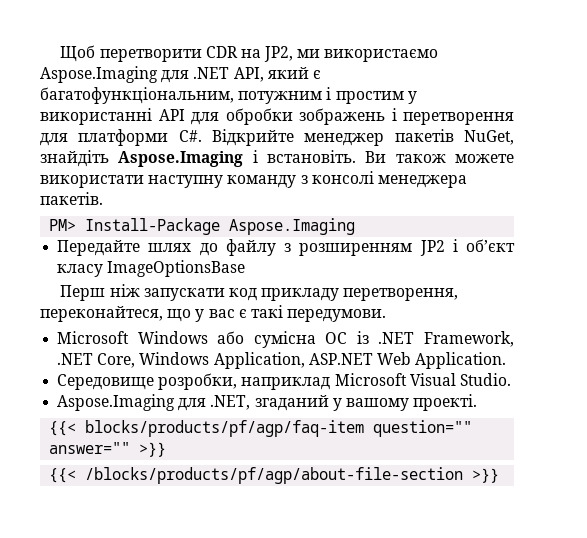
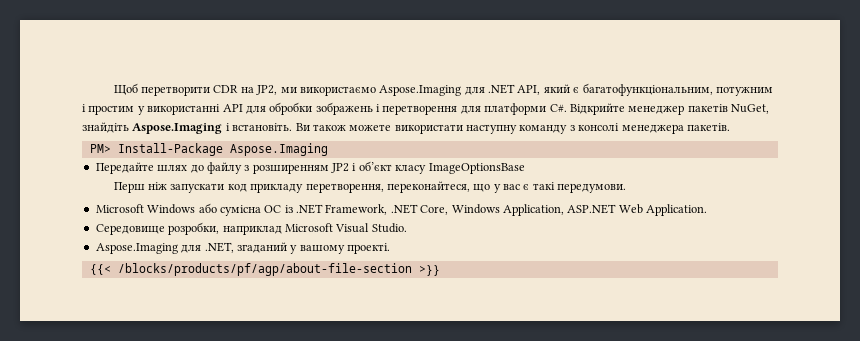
[49,420,473,437] [49,442,167,457] // {{< blocks/products/pf/agp/faq-item question="" answer="" >}} -> (390, 248) none

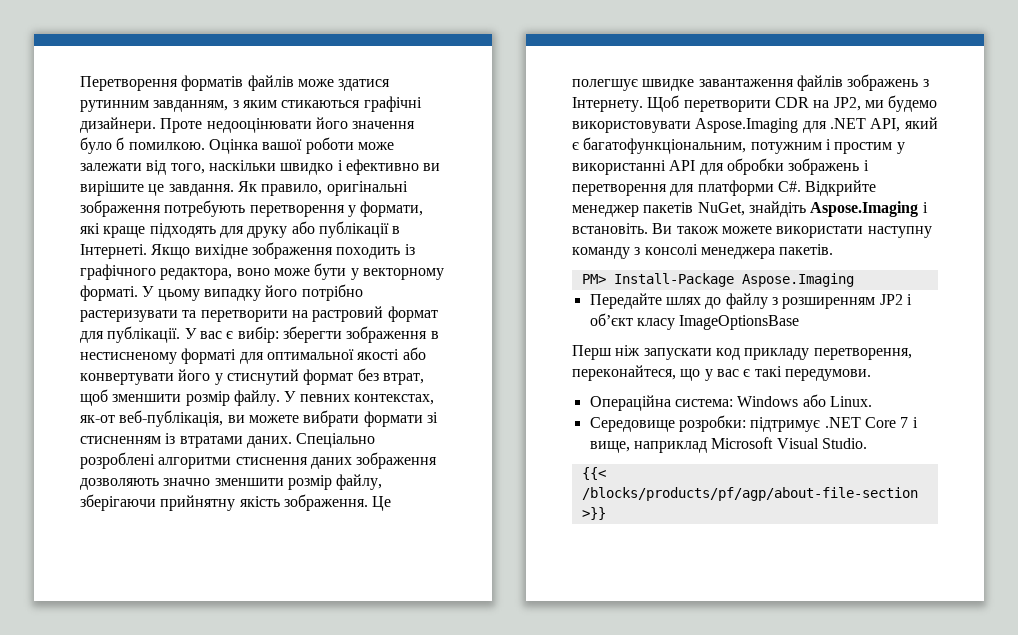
(113, 89) none -> [80,75,391,91] [80,96,422,112] [80,117,416,133] [80,137,394,154] [80,159,441,175] [80,181,408,196] [80,200,424,217] [80,221,401,238] [80,242,415,259] [80,263,444,280] [80,284,363,301] [80,306,438,322] [80,326,439,343] [80,347,426,364] [80,368,424,385] [80,389,434,406] [80,410,438,427] [80,433,376,448] [80,452,438,469] [80,474,383,490] [80,494,392,511] [572,74,929,91] [572,97,643,112] Перетворення форматів файлів може здатися рутинним завданням, з яким стикаються графічні дизайнери. Проте недооцінювати його значення було б помилкою. Оцінка вашої роботи може залежати від того, наскільки швидко і ефективно ви вирішите це завдання. Як правило, оригінальні зображення потребують перетворення у формати, які краще підходять для друку або публікації в Інтернеті. Якщо вихідне зображення походить із графічного редактора, воно може бути у векторному форматі. У цьому випадку його потрібно растеризувати та перетворити на растровий формат для публікації. У вас є вибір: зберегти зображення в нестисненому форматі для оптимальної якості або конвертувати його у стиснутий формат без втрат, щоб зменшити розмір файлу. У певних контекстах, як-от веб-публікація, ви можете вибрати формати зі стисненням із втратами даних. Спеціально розроблені алгоритми стиснення даних зображення дозволяють значно зменшити розмір файлу, зберігаючи прийнятну якість зображення. Це полегшує швидке завантаження файлів зображень з Інтернету.
[299,86,376,96] використаємо -> [888,95,938,112] [572,121,691,133] будемо використовувати
[95,203,707,216] [95,222,407,235] [95,242,390,254] Microsoft Windows або сумісна ОС із .NET Framework, .NET Core, Windows Application, ASP.NET Web Application. // Середовище розробки, наприклад Microsoft Visual Studio. // Aspose.Imaging для .NET, згаданий у вашому проекті. -> [589,394,872,411] [589,415,918,432] [589,437,867,453] Операційна система: Windows або Linux. // Середовище розробки: підтримує .NET Core 7 і вище, наприклад Microsoft Visual Studio.

